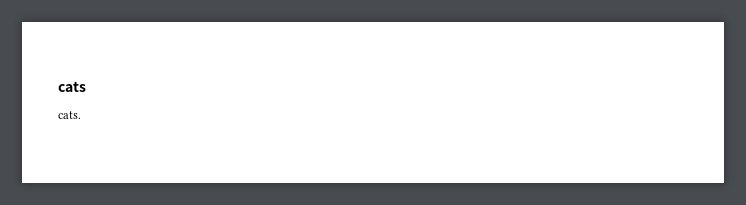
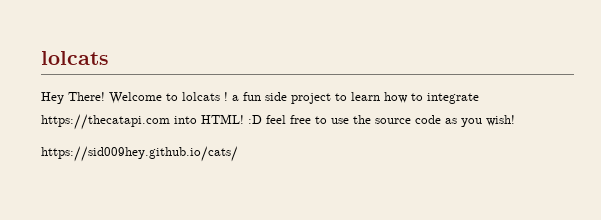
[58,81,86,92] [58,111,81,119] cats // cats. -> [41,51,109,65] [41,92,479,104] [41,114,515,130] [41,146,238,162] lolcats // Hey There! Welcome to lolcats ! a fun side project to learn how to integrate https://thecatapi.com into HTML! :D feel free to use the source code as you wish! // https://sid009hey.github.io/cats/

